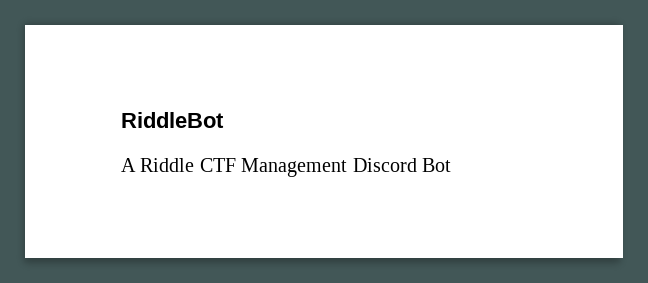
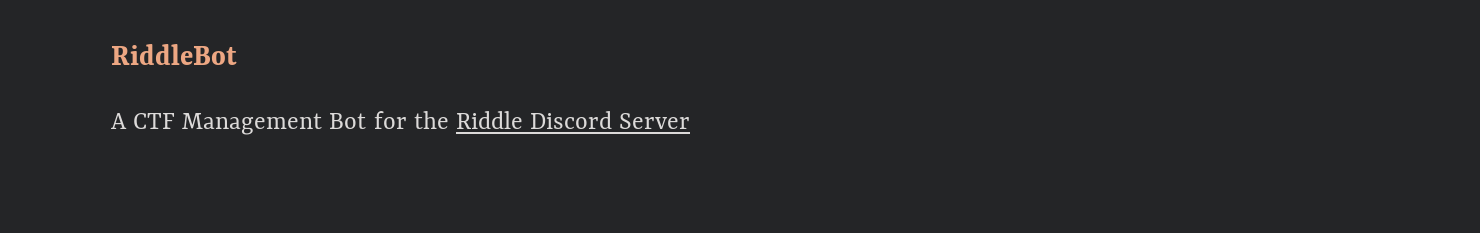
[140,158,195,172] Riddle -> (127, 121) none
[352,158,451,172] Discord Bot -> [329,111,691,129] Bot for the Riddle Discord Server

